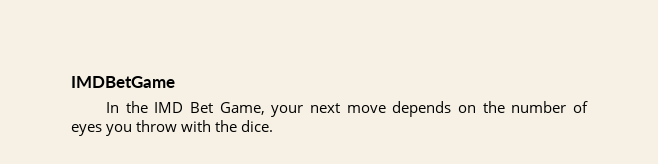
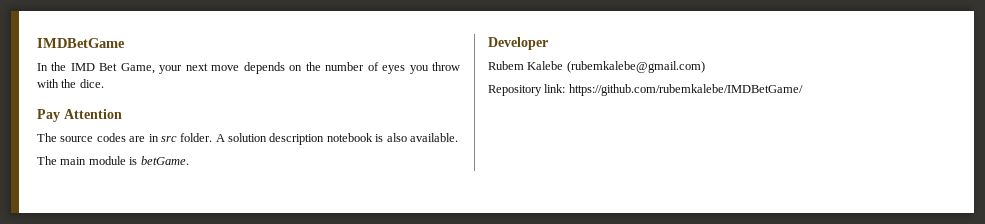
(274, 126) none -> [37,109,122,122] [37,133,458,145] [37,156,189,165] [488,37,548,50] [488,61,705,73] [488,84,803,96] // Pay Attention // The source codes are in src folder. A solution description notebook is also available. // The main module is betGame. // Developer // Rubem Kalebe (rubemkalebe@gmail.com) // Repository link: https://github.com/rubemkalebe/IMDBetGame/

